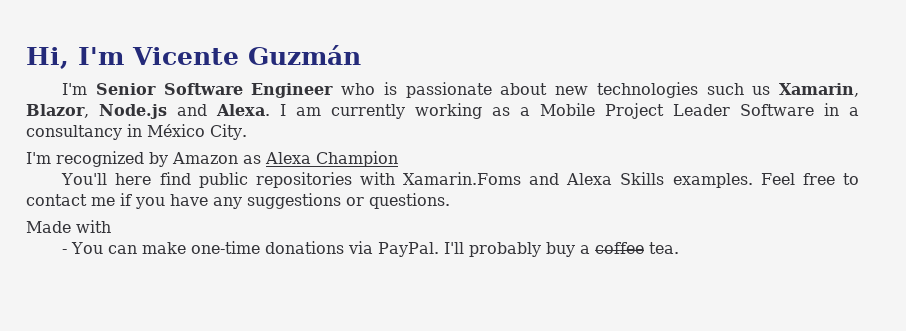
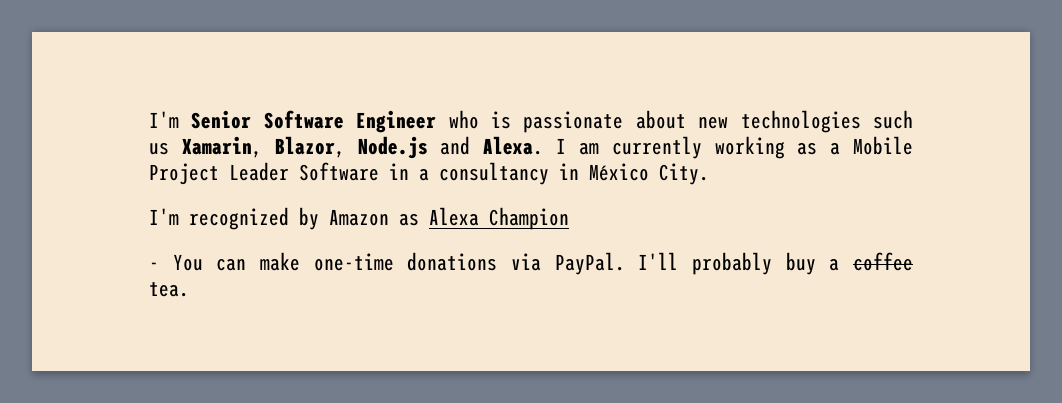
[26,45,361,69] Hi, I'm Vicente Guzmán // -> (149, 119) none
[61,172,859,188] [26,193,450,209] [26,220,111,233] // You'll here find public repositories with Xamarin.Foms and Alexa Skills examples. Feel free to contact me if you have any suggestions or questions. // Made with -> (569, 218) none

